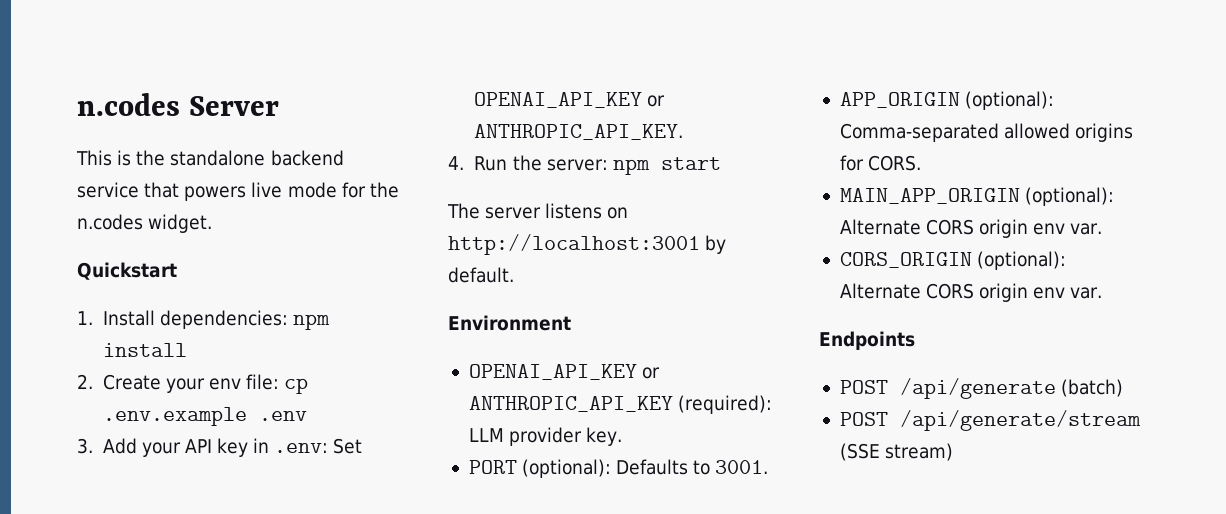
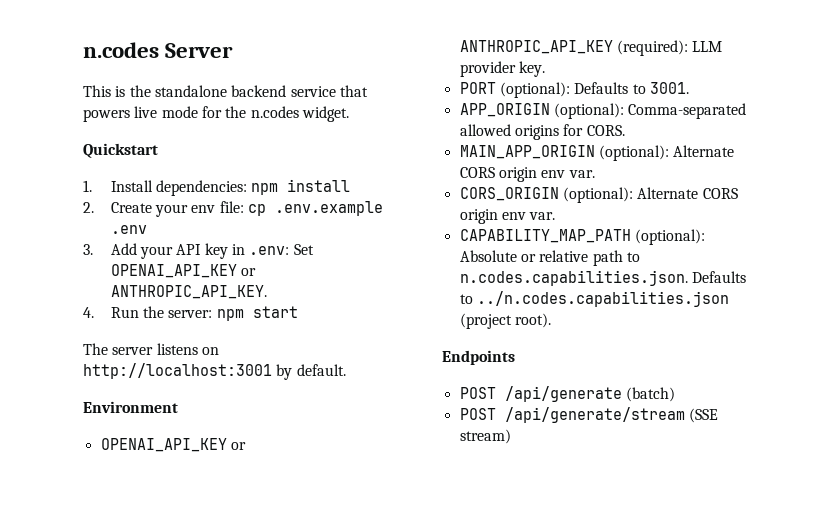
(1103, 293) none -> [459,229,705,245] [459,250,640,266] [459,270,746,286] [459,291,729,307] [459,313,551,329] // CAPABILITY_MAP_PATH (optional): Absolute or relative path to n.codes.capabilities.json. Defaults to ../n.codes.capabilities.json (project root).

